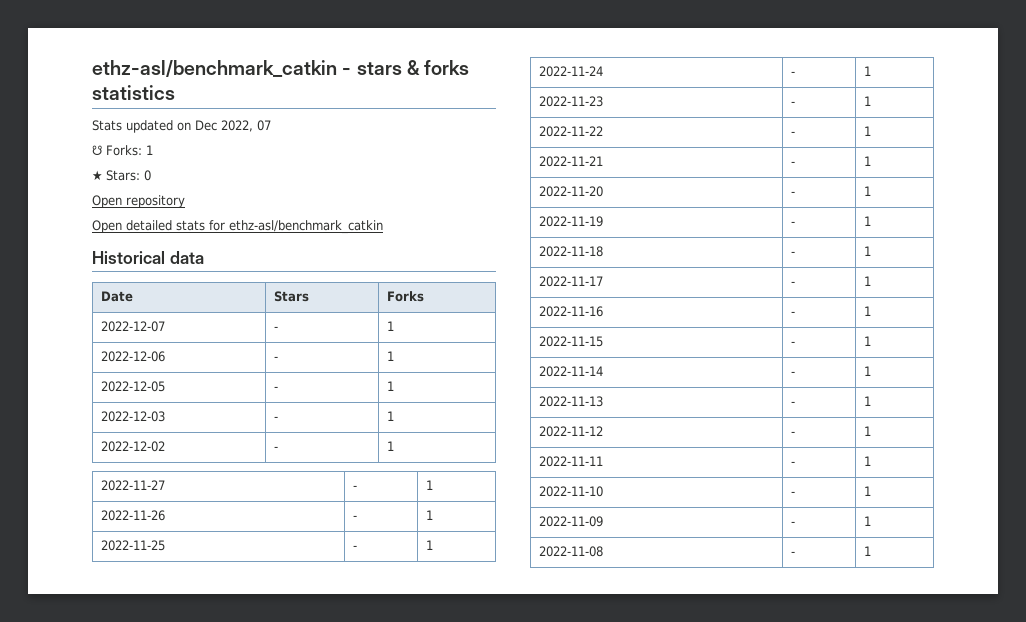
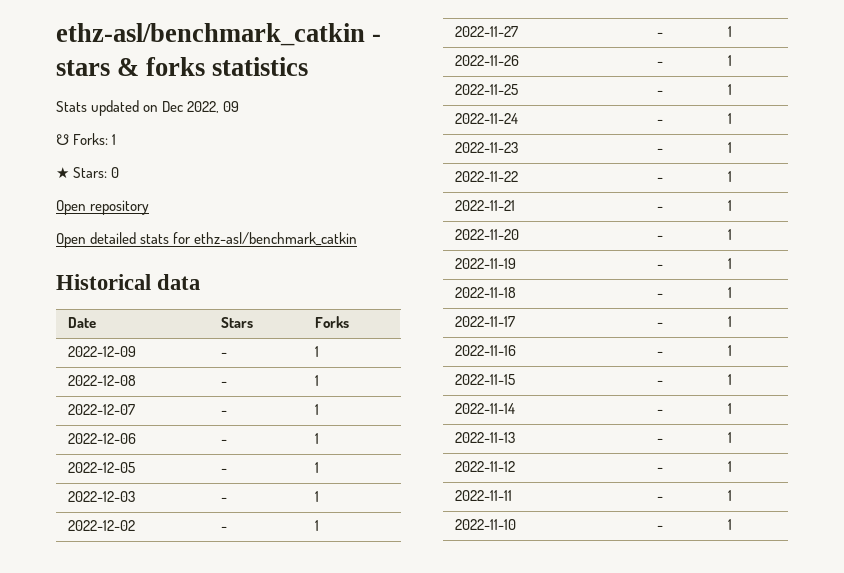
[257,120,271,131] 07 -> [223,101,240,112] 09
(424, 296) none -> [67,346,136,357] [220,352,227,357] [314,346,319,357] [67,375,136,386] [220,381,227,386] [314,375,319,386] // 2022-12-09 | - | 1 // 2022-12-08 | - | 1
[538,516,603,527] [790,521,795,526] [863,516,871,526] [538,546,603,557] [790,551,795,556] [863,546,871,556] // 2022-11-09 | - | 1 // 2022-11-08 | - | 1 -> (732, 524) none

